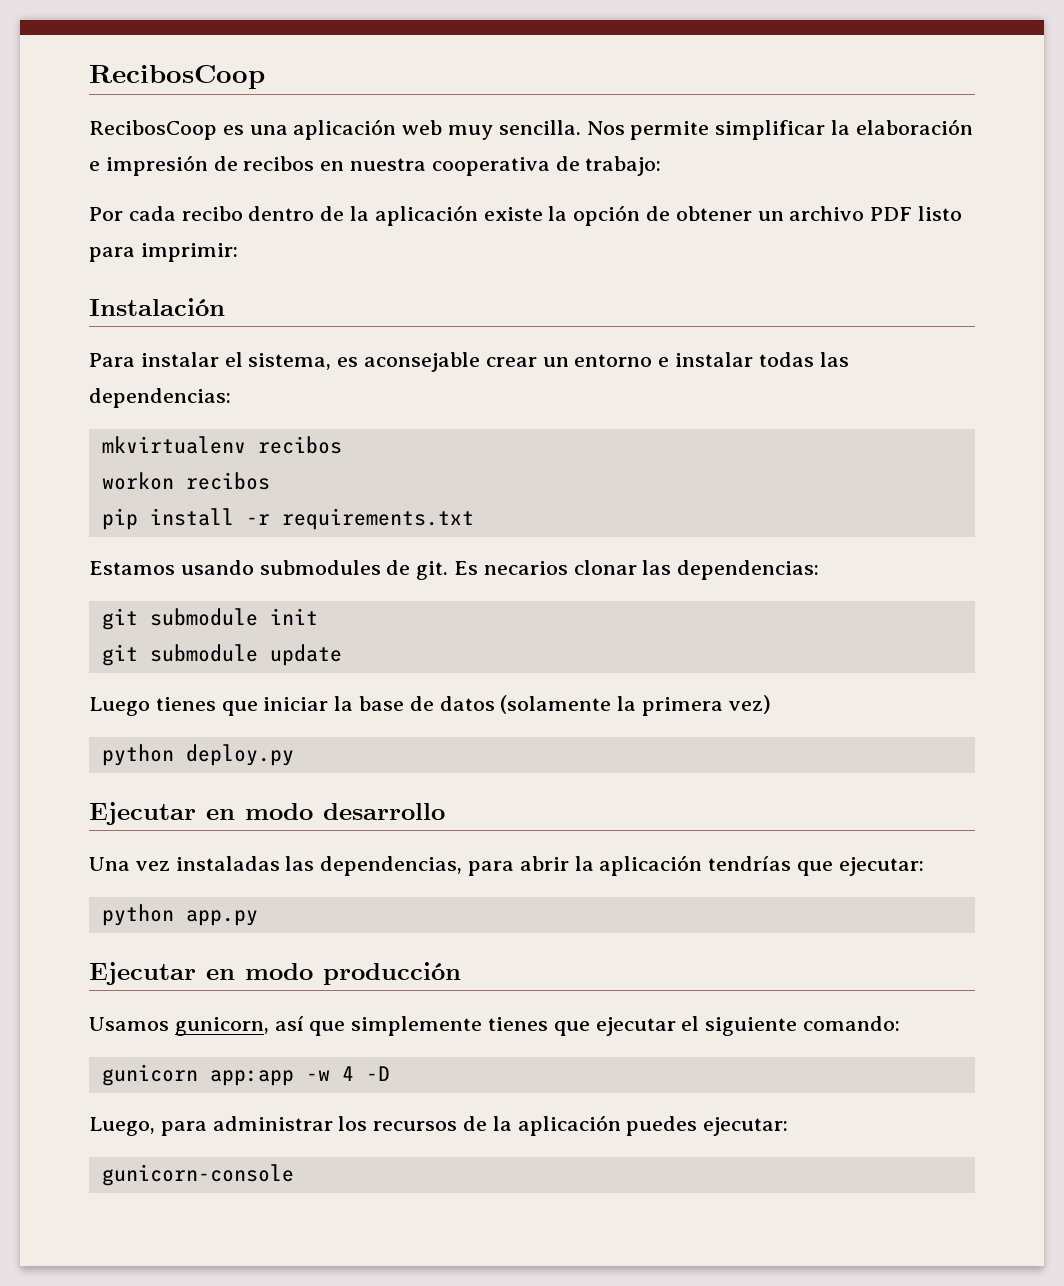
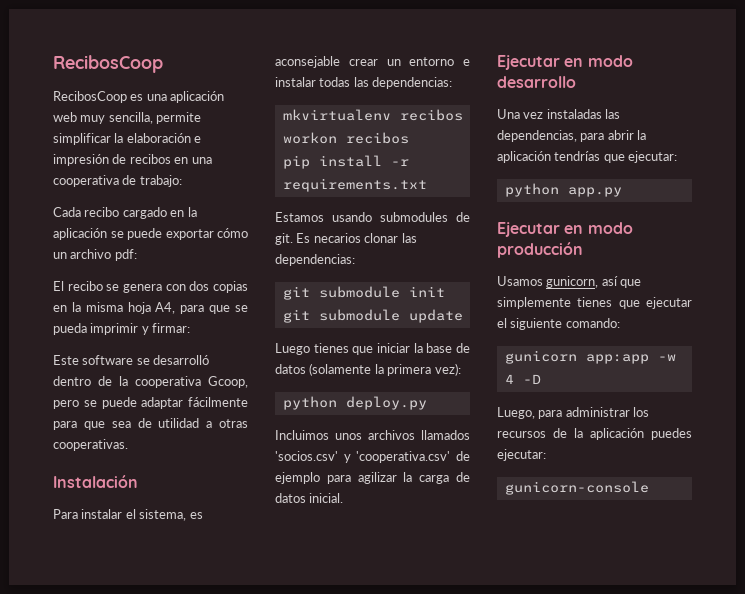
[498,120,625,135] sencilla. Nos -> [108,112,153,124] sencilla,
[350,158,427,171] nuestra -> [191,157,212,164] una
[89,205,963,226] [89,243,238,262] Por cada recibo dentro de la aplicación existe la opción de obtener un archivo PDF listo para imprimir: -> [53,207,197,219] [53,228,248,240] [53,249,137,261] [53,281,248,293] [53,302,249,314] [53,323,191,335] [53,355,210,365] [53,376,248,388] [53,397,248,409] [53,418,248,430] [53,439,128,451] Cada recibo cargado en la aplicación se puede exportar cómo un archivo pdf: // El recibo se genera con dos copias en la misma hoja A4, para que se pueda imprimir y firmar: // Este software se desarrolló dentro de la cooperativa Gcoop, pero se puede adaptar fácilmente para que sea de utilidad a otras cooperativas.
[728,695,771,714] vez) -> [434,363,461,376] vez):
(294, 755) none -> [275,430,470,440] [275,451,470,463] [275,472,470,484] [275,493,344,503] // Incluimos unos archivos llamados 'socios.csv' y 'cooperativa.csv' de ejemplo para agilizar la carga de datos inicial.

